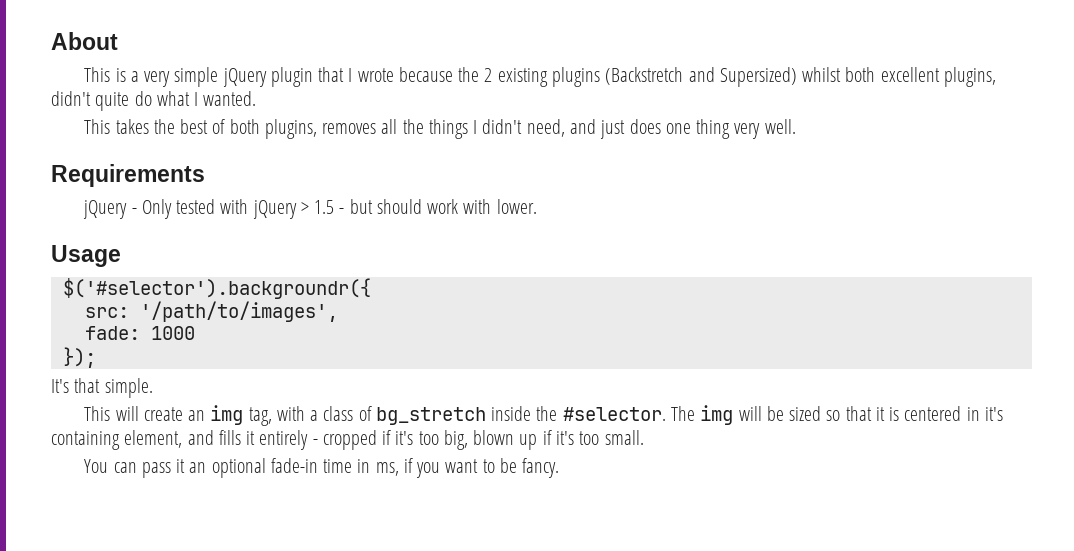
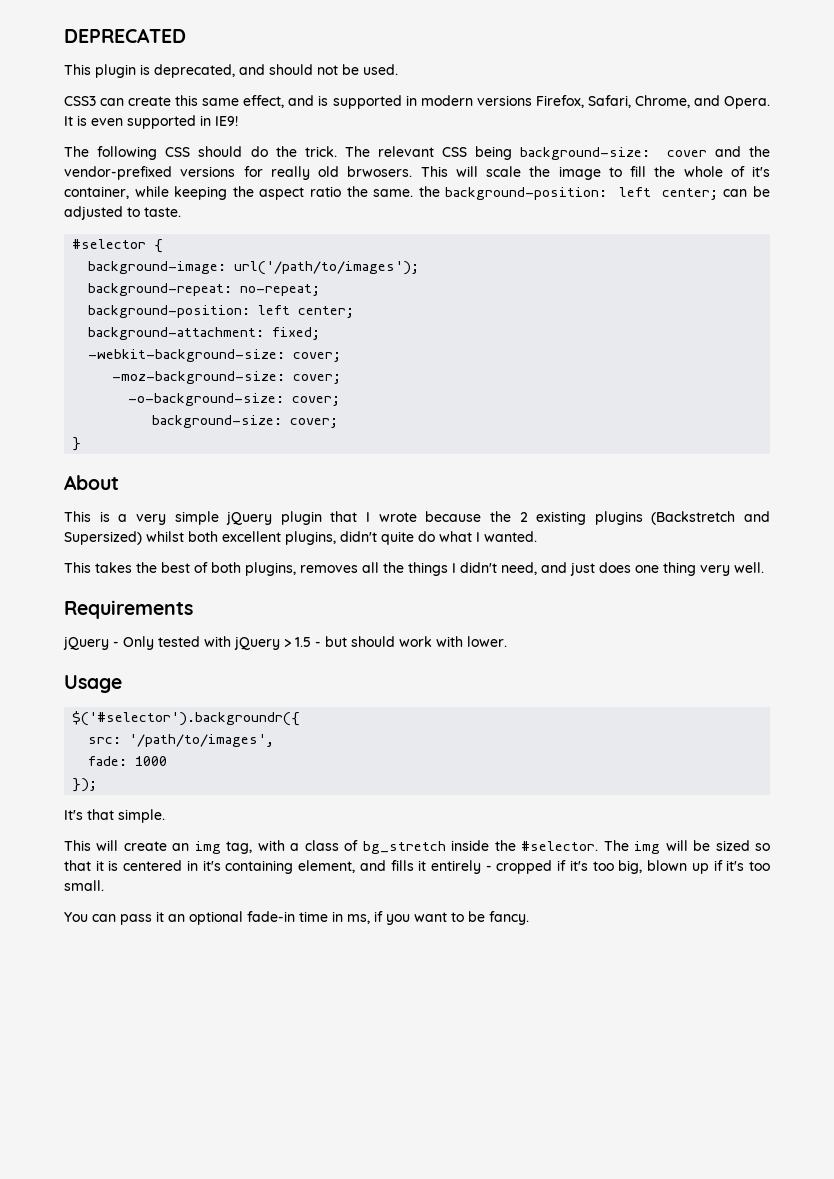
(51, 41) none -> [64,28,186,43] [64,64,398,78] [64,95,770,109] [64,115,238,129] [64,146,770,160] [64,166,770,180] [64,186,771,200] [64,206,181,220] [72,239,164,253] [88,261,420,275] [88,283,321,296] [88,305,355,318] [88,327,321,340] [88,349,342,362] [112,371,342,384] [128,393,341,406] [152,415,339,428] [72,437,82,451] DEPRECATED // This plugin is deprecated, and should not be used. // CSS3 can create this same effect, and is supported in modern versions Firefox, Safari, Chrome, and Opera. It is even supported in IE9! // The following CSS should do the trick. The relevant CSS being background-size: cover and the vendor-prefixed versions for really old brwosers. This will scale the image to fill the whole of it's container, while keeping the aspect ratio the same. the background-position: left center; can be adjusted to taste. // #selector { // background-image: url('/path/to/images'); // background-repeat: no-repeat; // background-position: left center; // background-attachment: fixed; // -webkit-background-size: cover; // -moz-background-size: cover; // -o-background-size: cover; // background-size: cover; // } //

